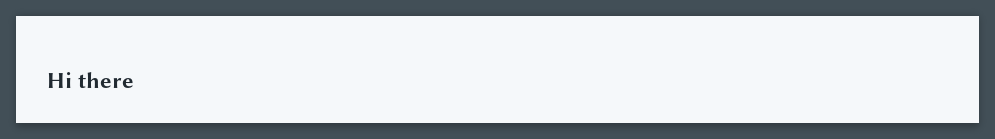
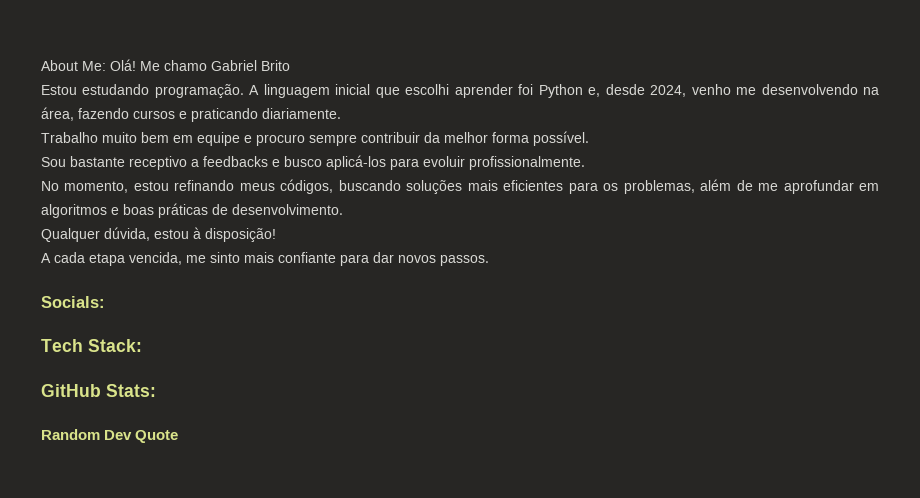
[47,72,135,88] Hi there -> [41,59,290,71] [41,84,880,98] [41,107,341,122] [41,131,589,146] [41,155,585,170] [41,179,880,194] [41,203,343,218] [41,227,276,242] [41,252,489,266] [41,296,105,308] [41,339,142,352] [41,384,156,397] [41,429,179,443] About Me: Olá! Me chamo Gabriel Brito // Estou estudando programação. A linguagem inicial que escolhi aprender foi Python e, desde 2024, venho me desenvolvendo na área, fazendo cursos e praticando diariamente. // Trabalho muito bem em equipe e procuro sempre contribuir da melhor forma possível. // Sou bastante receptivo a feedbacks e busco aplicá-los para evoluir profissionalmente. // No momento, estou refinando meus códigos, buscando soluções mais eficientes para os problemas, além de me aprofundar em algoritmos e boas práticas de desenvolvimento. // Qualquer dúvida, estou à disposição! // A cada etapa vencida, me sinto mais confiante para dar novos passos. // Socials: // Tech Stack: // GitHub Stats: // Random Dev Quote

